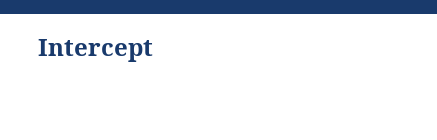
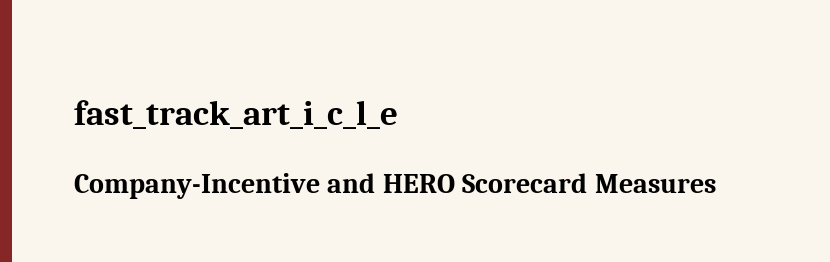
[38,39,153,62] Intercept -> [74,100,398,129] [74,173,716,199] fast_track_art_i_c_l_e // Company-Incentive and HERO Scorecard Measures

